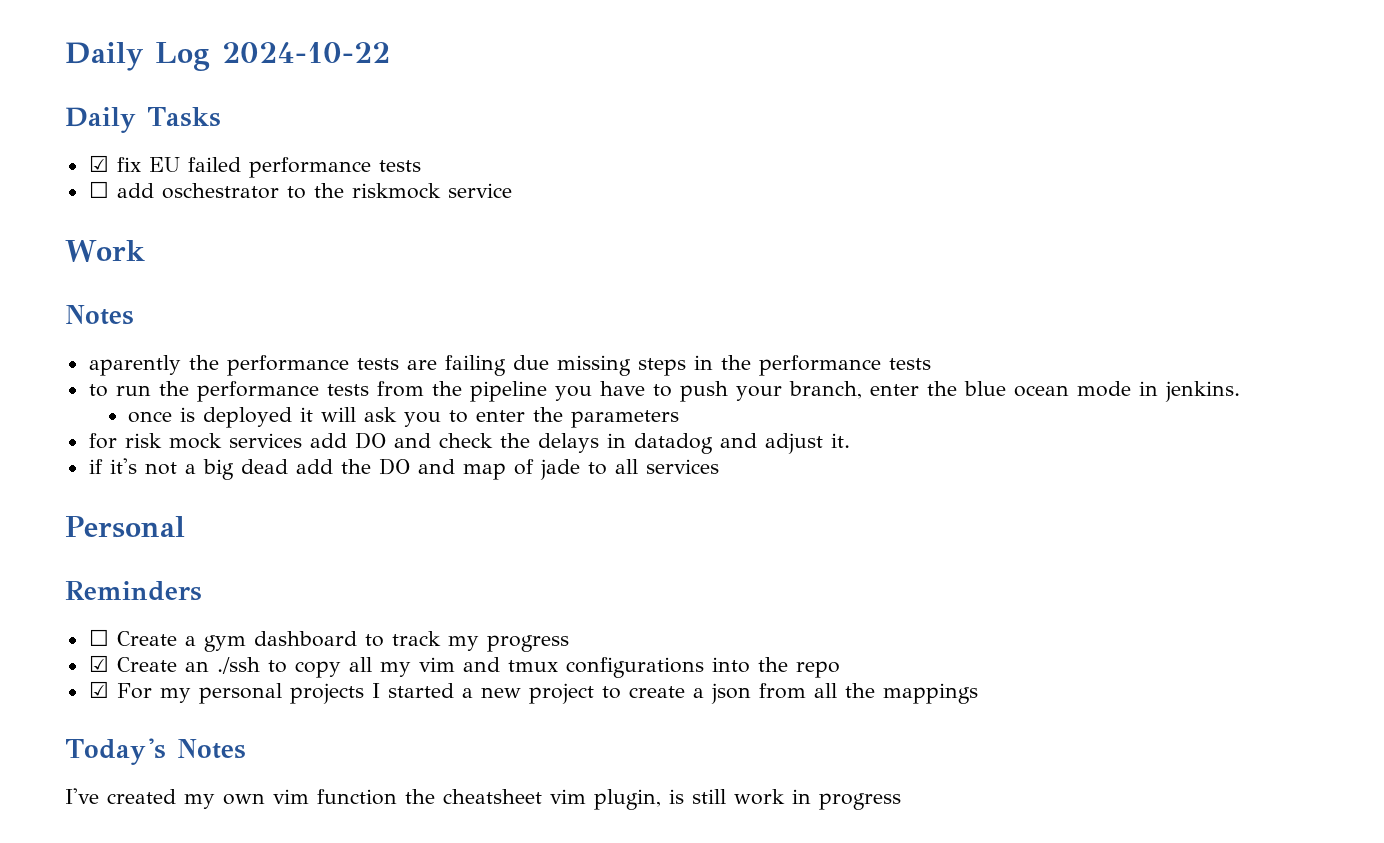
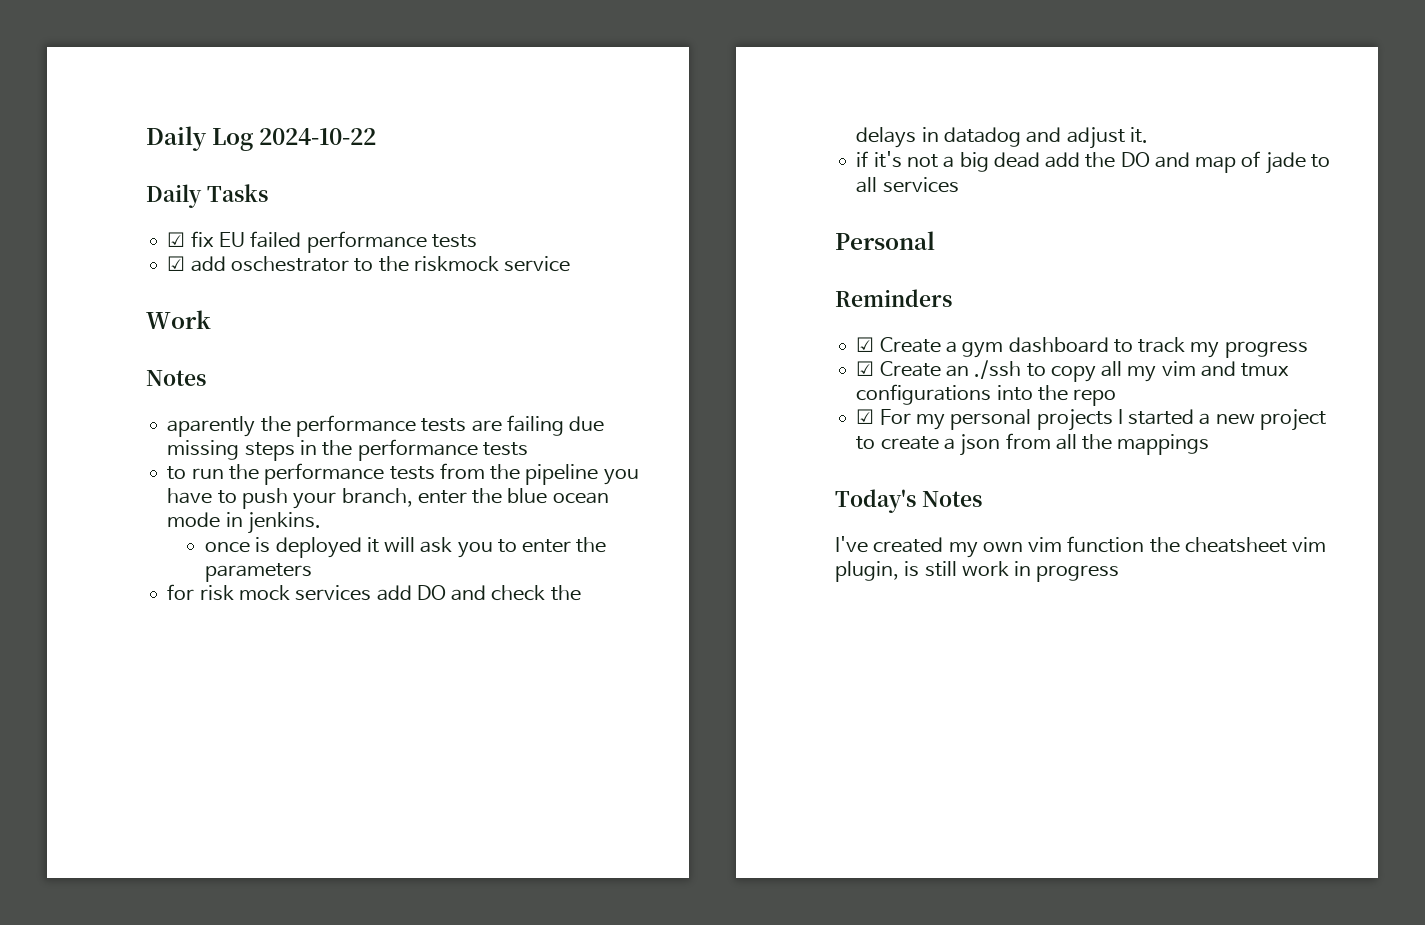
[88,181,109,198] ☐ -> [167,256,186,271] ☑
[88,629,109,646] ☐ -> [856,337,875,352] ☑

